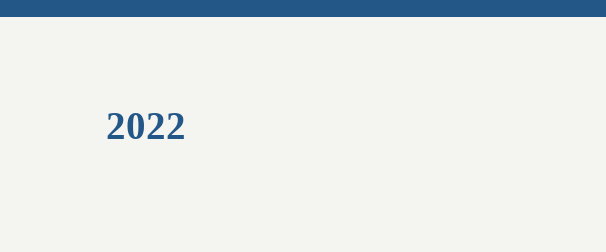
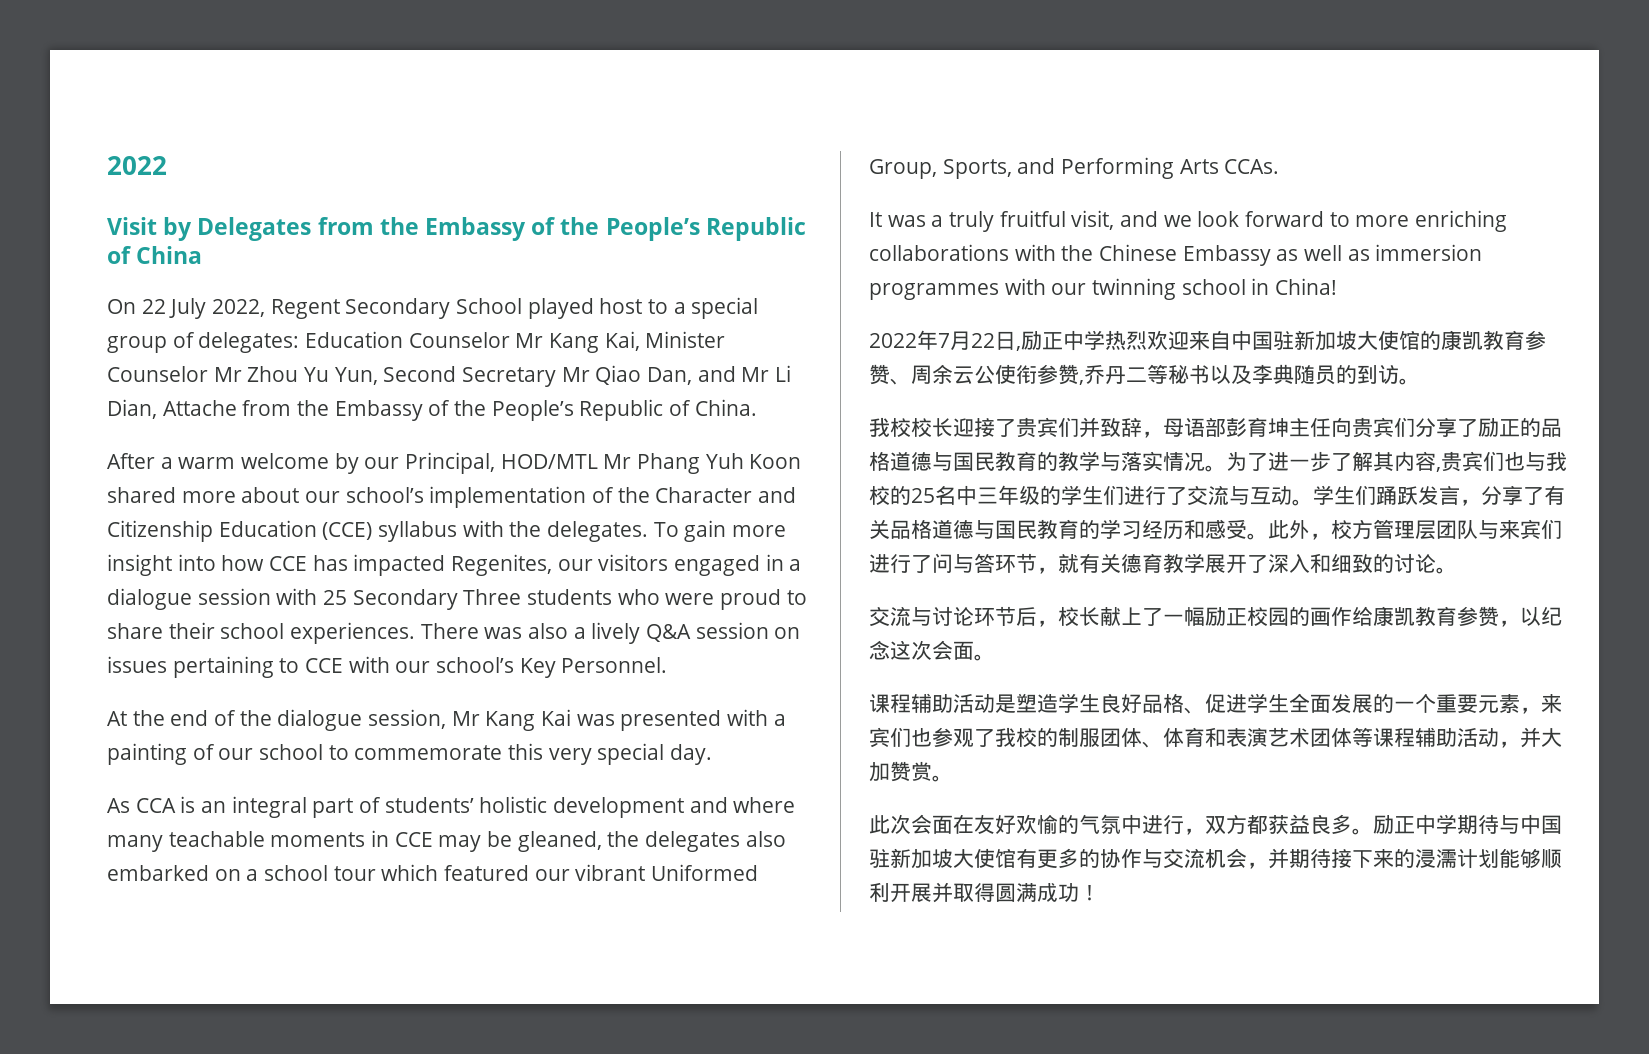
[106,113,186,139] 2022 -> [107,156,167,175] [107,217,806,241] [107,246,203,264] [107,297,759,319] [107,331,726,353] [107,365,792,387] [107,399,757,421] [107,452,802,474] [107,486,797,508] [107,520,787,542] [107,554,802,576] [107,588,807,610] [107,622,801,644] [107,656,668,678] [107,709,786,731] [107,743,713,765] [107,796,796,818] [107,830,786,852] [107,864,759,881] [869,157,1280,179] [869,210,1508,232] [869,244,1483,266] [869,278,1338,300] [869,330,1546,351] [869,364,1420,385] [869,417,1562,438] [869,451,1567,472] [869,485,1565,506] [869,519,1562,540] [869,553,1457,574] [869,606,1562,627] [869,640,995,661] [869,693,1562,714] [869,727,1562,748] [869,761,953,782] [869,814,1562,835] [869,848,1562,869] [869,882,1100,903] 2022 // Visit by Delegates from the Embassy of the People’s Republic of China // On 22 July 2022, Regent Secondary School played host to a special group of delegates: Education Counselor Mr Kang Kai, Minister Counselor Mr Zhou Yu Yun, Second Secretary Mr Qiao Dan, and Mr Li Dian, Attache from the Embassy of the People’s Republic of China. // After a warm welcome by our Principal, HOD/MTL Mr Phang Yuh Koon shared more about our school’s implementation of the Character and Citizenship Education (CCE) syllabus with the delegates. To gain more insight into how CCE has impacted Regenites, our visitors engaged in a dialogue session with 25 Secondary Three students who were proud to share their school experiences. There was also a lively Q&A session on issues pertaining to CCE with our school’s Key Personnel. // At the end of the dialogue session, Mr Kang Kai was presented with a painting of our school to commemorate this very special day. // As CCA is an integral part of students’ holistic development and where many teachable moments in CCE may be gleaned, the delegates also embarked on a school tour which featured our vibrant Uniformed Group, Sports, and Performing Arts CCAs. // It was a truly fruitful visit, and we look forward to more enriching collaborations with the Chinese Embassy as well as immersion programmes with our twinning school in China! // 2022年7月22日,励正中学热烈欢迎来自中国驻新加坡大使馆的康凯教育参赞、周余云公使衔参赞,乔丹二等秘书以及李典随员的到访。 // 我校校长迎接了贵宾们并致辞，母语部彭育坤主任向贵宾们分享了励正的品格道德与国民教育的教学与落实情况。为了进一步了解其内容,贵宾们也与我校的25名中三年级的学生们进行了交流与互动。学生们踊跃发言，分享了有关品格道德与国民教育的学习经历和感受。此外，校方管理层团队与来宾们进行了问与答环节，就有关德育教学展开了深入和细致的讨论。 // 交流与讨论环节后，校长献上了一幅励正校园的画作给康凯教育参赞，以纪念这次会面。 // 课程辅助活动是塑造学生良好品格、促进学生全面发展的一个重要元素，来宾们也参观了我校的制服团体、体育和表演艺术团体等课程辅助活动，并大加赞赏。 // 此次会面在友好欢愉的气氛中进行，双方都获益良多。励正中学期待与中国驻新加坡大使馆有更多的协作与交流机会，并期待接下来的浸濡计划能够顺利开展并取得圆满成功！

